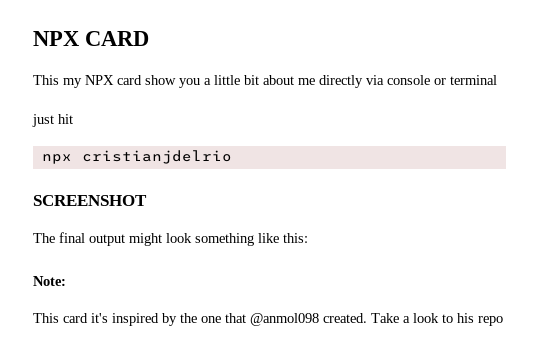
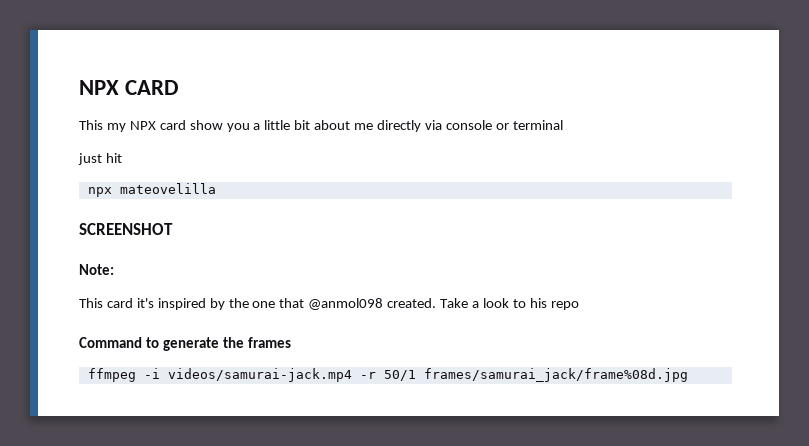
[81,150,232,164] cristianjdelrio -> [119,183,216,194] mateovelilla
[33,232,308,246] // The final output might look something like this: -> (173, 229) none
(503, 321) none -> [79,337,291,351] [87,368,688,382] // Command to generate the frames // ffmpeg -i videos/samurai-jack.mp4 -r 50/1 frames/samurai_jack/frame%08d.jpg

